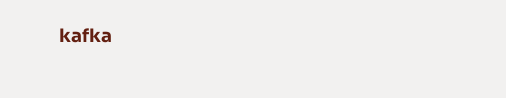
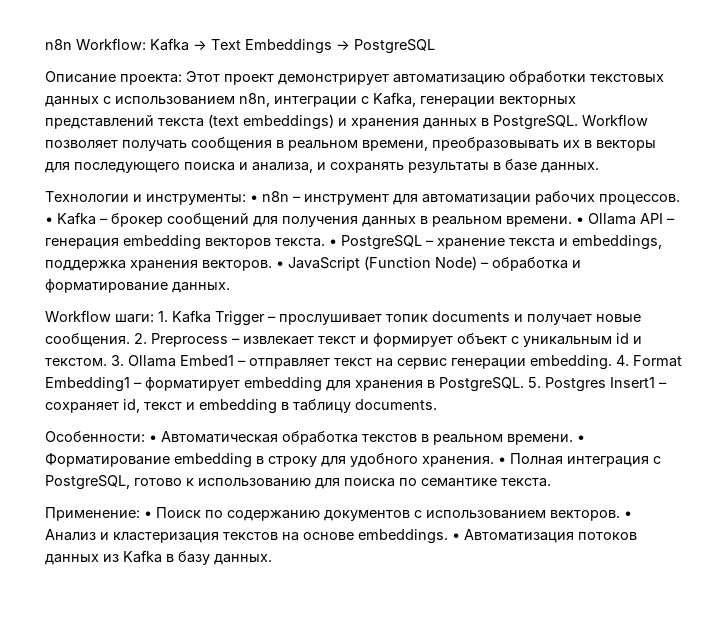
[59,28,112,43] kafka -> [45,38,435,54] [45,71,664,85] [45,92,576,107] [45,114,648,130] [45,137,656,151] [45,159,599,173] [45,191,680,205] [45,212,675,227] [45,235,662,250] [45,256,581,271] [45,279,230,293] [45,310,641,326] [45,333,642,347] [45,355,682,370] [45,377,667,392] [45,399,437,414] [45,431,585,445] [45,453,661,468] [45,475,551,490] [45,507,632,521] [45,529,637,544] [45,550,272,565] n8n Workflow: Kafka → Text Embeddings → PostgreSQL // Описание проекта: Этот проект демонстрирует автоматизацию обработки текстовых данных с использованием n8n, интеграции с Kafka, генерации векторных представлений текста (text embeddings) и хранения данных в PostgreSQL. Workflow позволяет получать сообщения в реальном времени, преобразовывать их в векторы для последующего поиска и анализа, и сохранять результаты в базе данных. // Технологии и инструменты: • n8n – инструмент для автоматизации рабочих процессов. • Kafka – брокер сообщений для получения данных в реальном времени. • Ollama API – генерация embedding векторов текста. • PostgreSQL – хранение текста и embeddings, поддержка хранения векторов. • JavaScript (Function Node) – обработка и форматирование данных. // Workflow шаги: 1. Kafka Trigger – прослушивает топик documents и получает новые сообщения. 2. Preprocess – извлекает текст и формирует объект с уникальным id и текстом. 3. Ollama Embed1 – отправляет текст на сервис генерации embedding. 4. Format Embedding1 – форматирует embedding для хранения в PostgreSQL. 5. Postgres Insert1 – сохраняет id, текст и embedding в таблицу documents. // Особенности: • Автоматическая обработка текстов в реальном времени. • Форматирование embedding в строку для удобного хранения. • Полная интеграция с PostgreSQL, готово к использованию для поиска по семантике текста. // Применение: • Поиск по содержанию документов с использованием векторов. • Анализ и кластеризация текстов на основе embeddings. • Автоматизация потоков данных из Kafka в базу данных.

